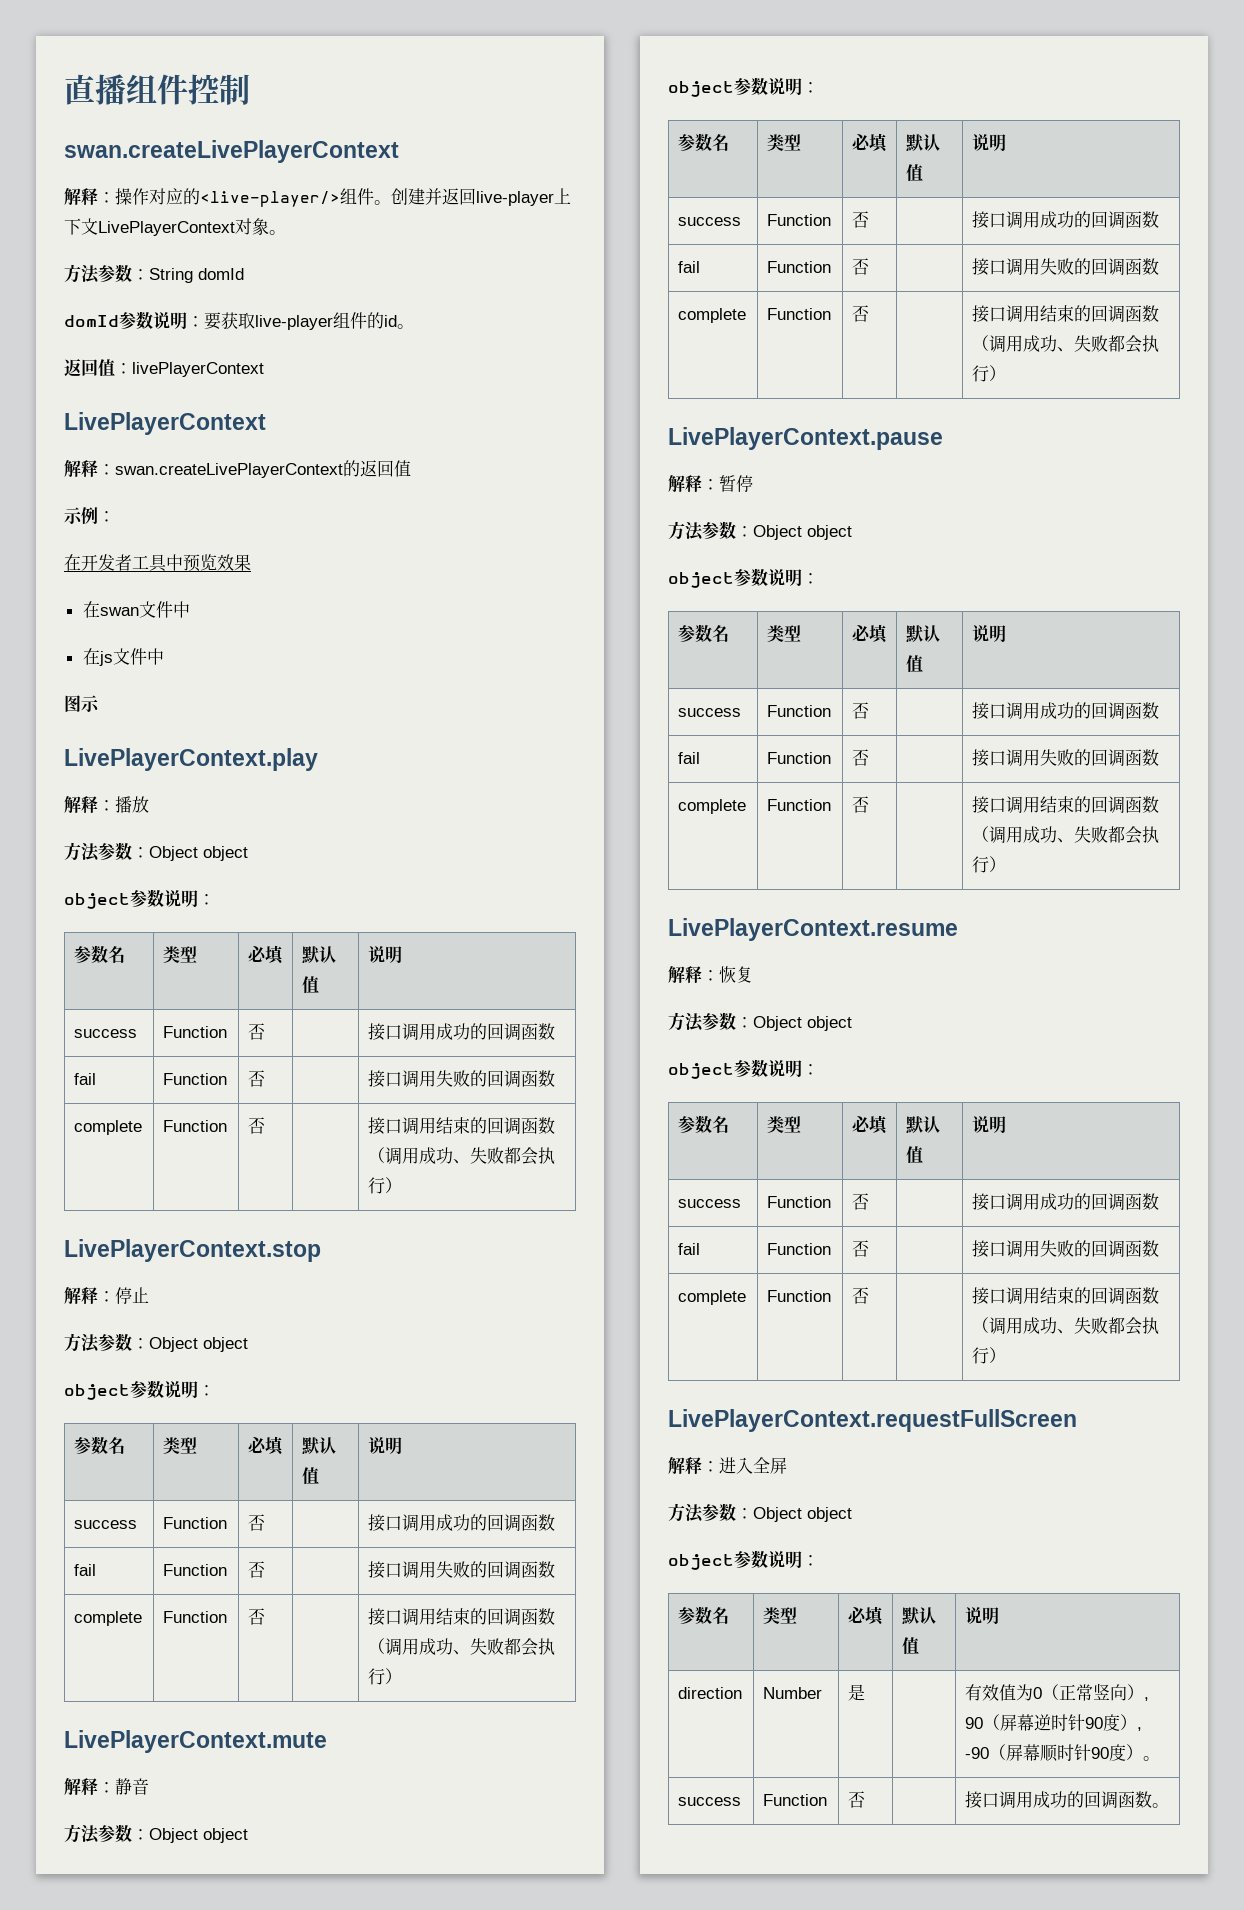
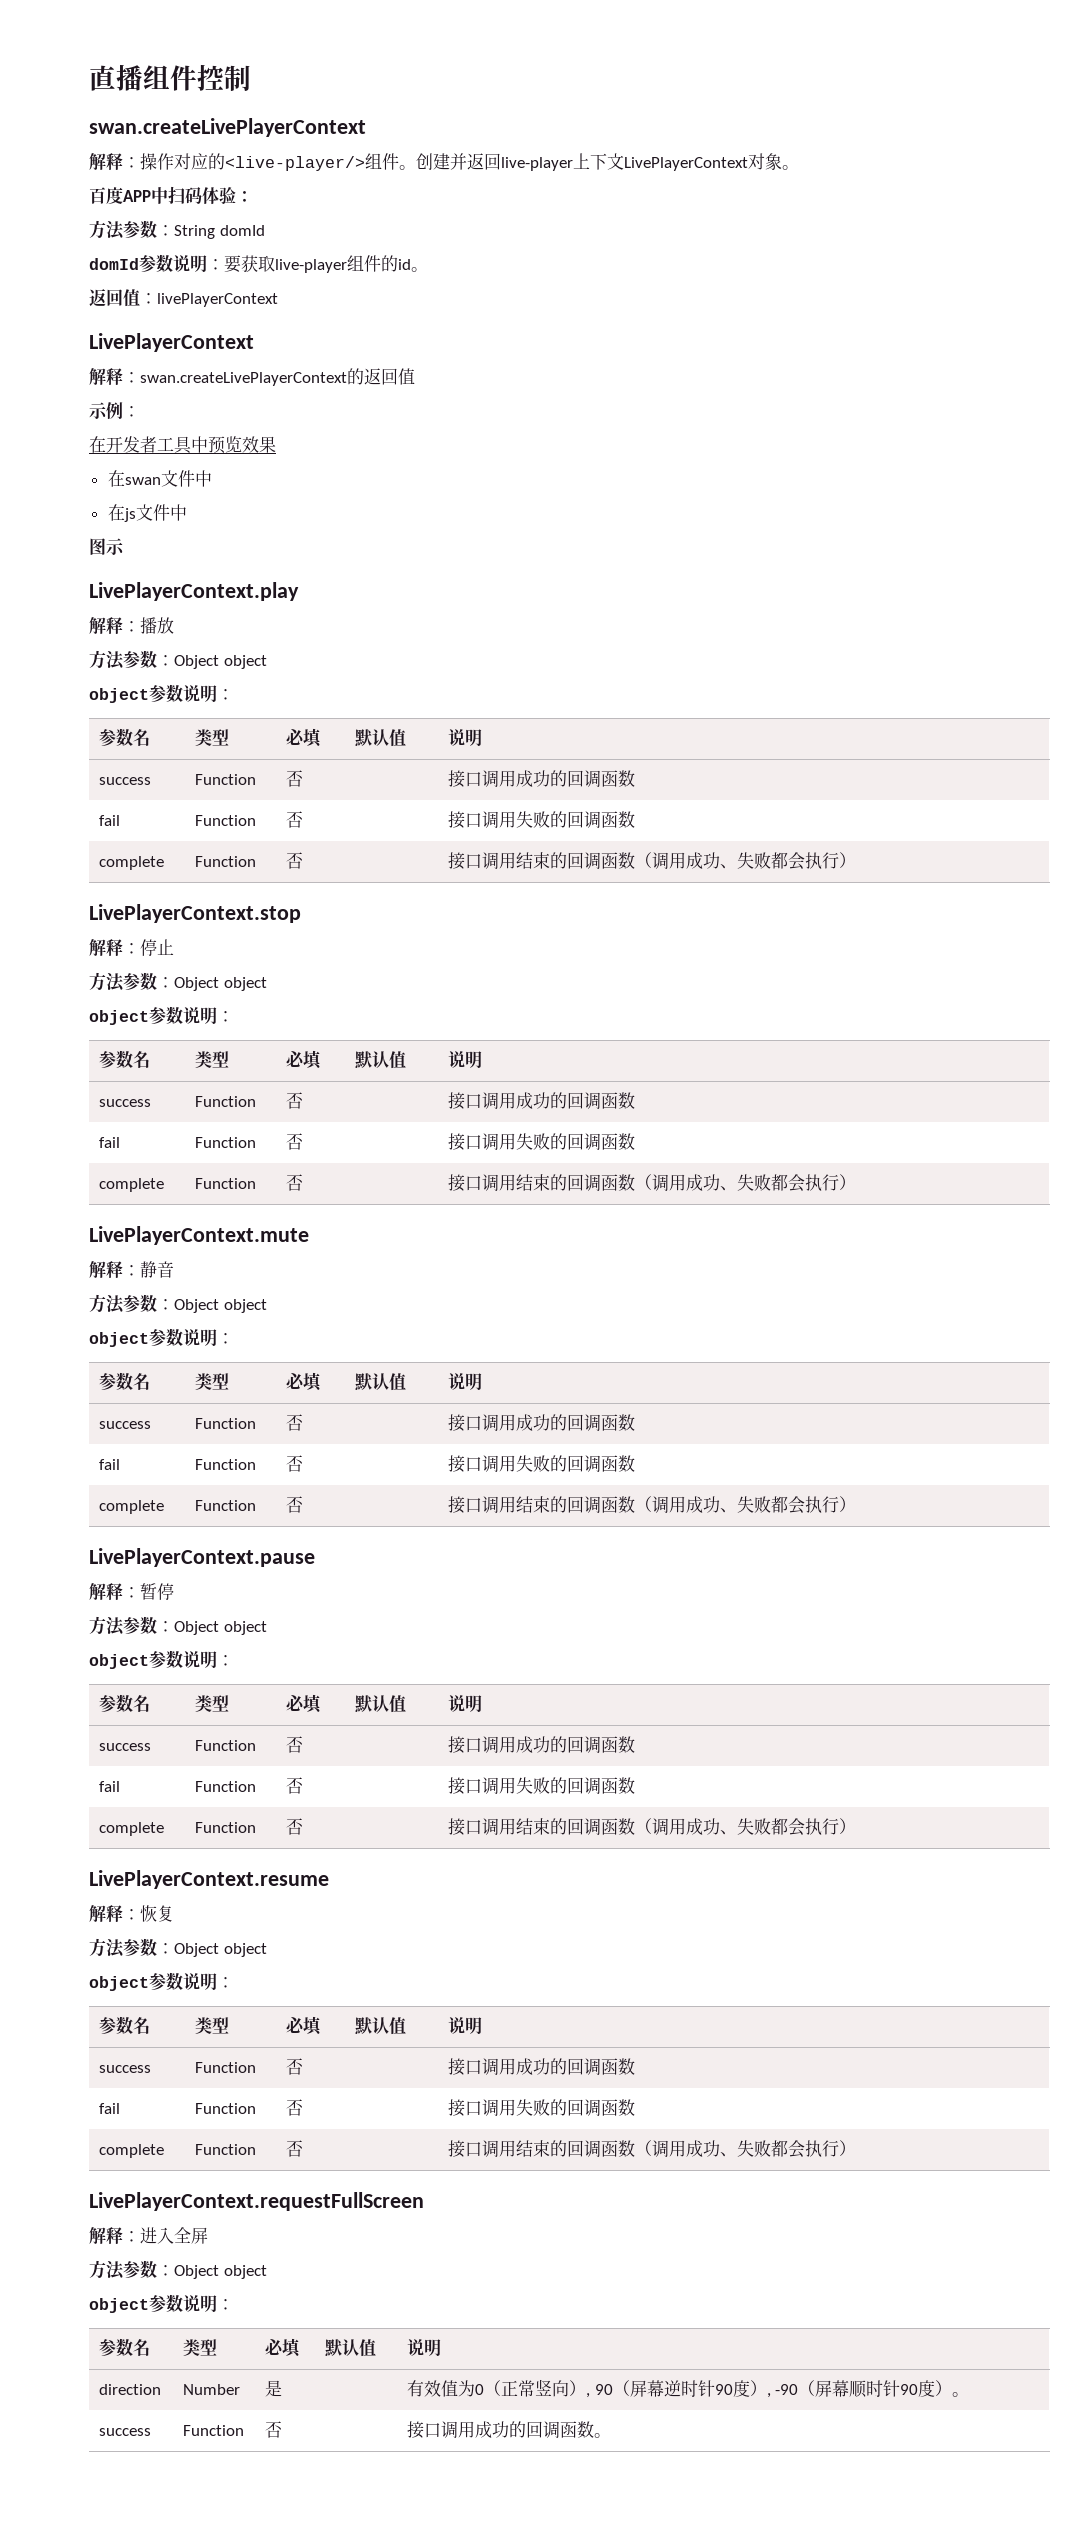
(286, 232) none -> [89,186,253,205] // 百度APP中扫码体验：

